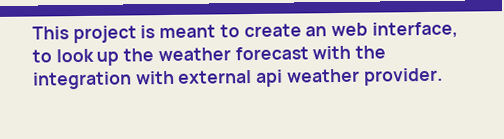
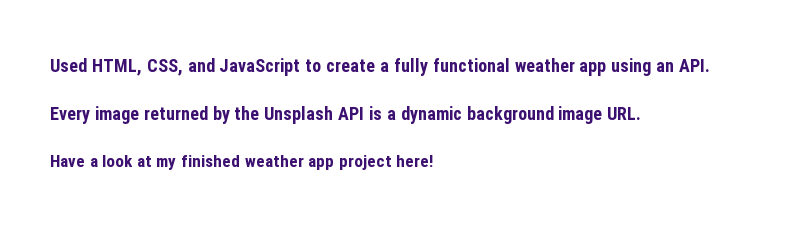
[32,21,458,44] [32,45,387,66] [33,67,443,90] This project is meant to create an web interface, to look up the weather forecast with the integration with external api weather provider. -> [50,58,711,76] [50,106,642,124] [50,155,434,170] Used HTML, CSS, and JavaScript to create a fully functional weather app using an API. // Every image returned by the Unsplash API is a dynamic background image URL. // Have a look at my finished weather app project here!

